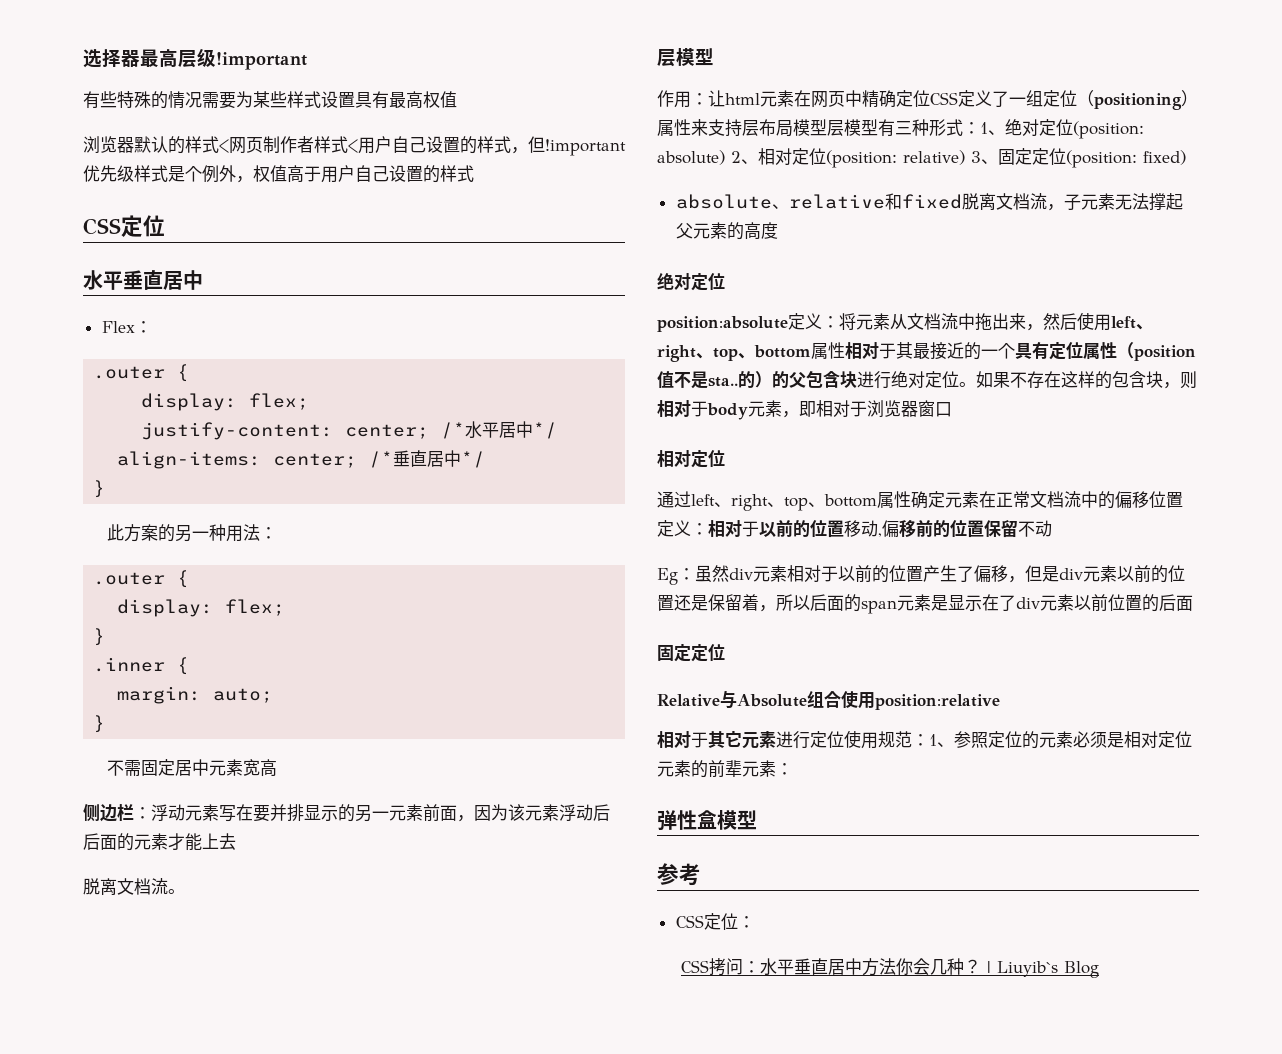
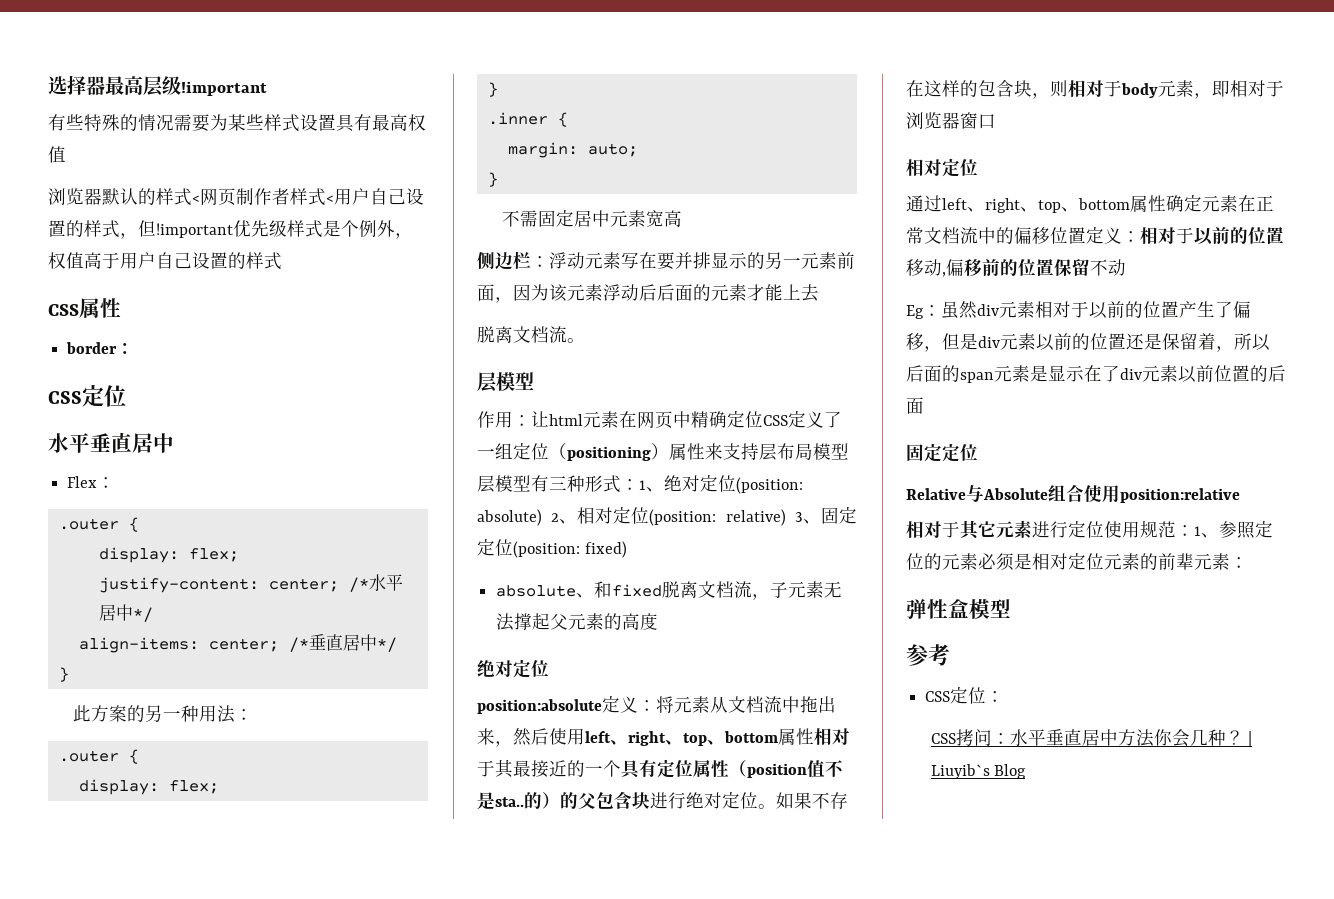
(474, 173) none -> [48,298,121,318] [66,342,135,354] // CSS属性 // border：
[788,194,885,209] relative -> (595, 595) none

